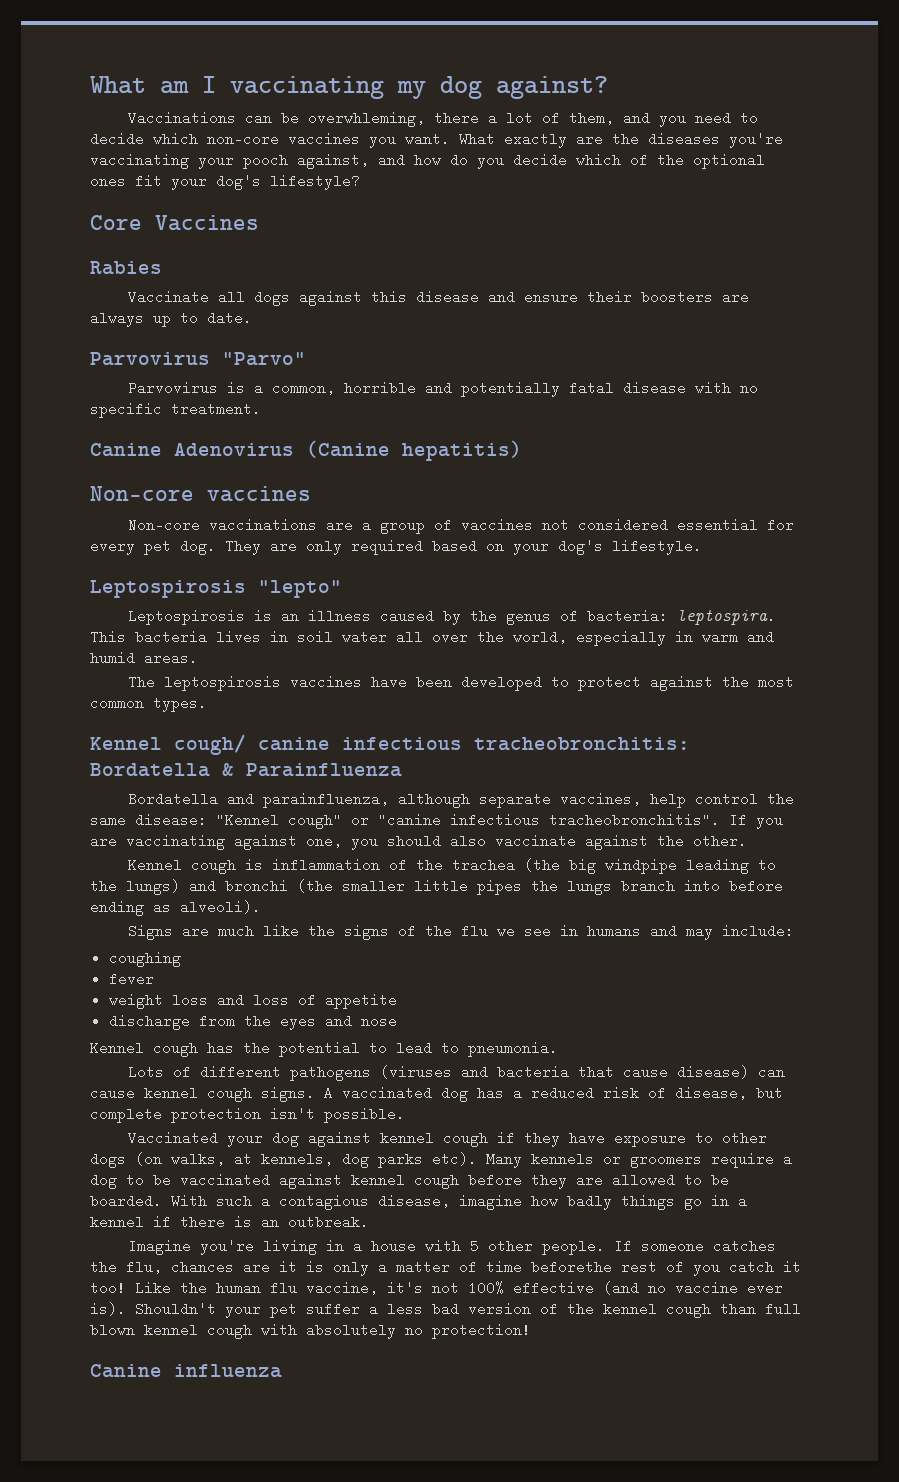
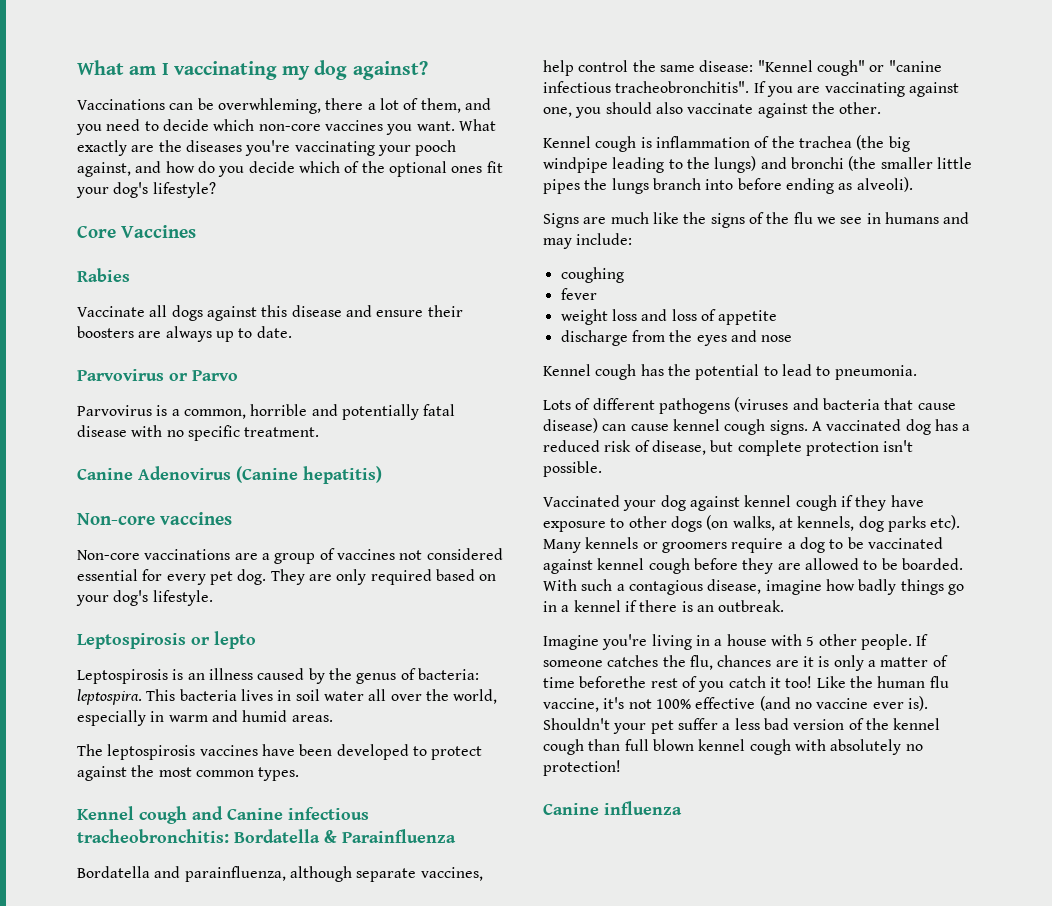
[222,352,306,366] "Parvo" -> [169,370,238,381] or Parvo
[258,580,342,598] "lepto" -> [191,631,256,649] or lepto
[174,734,330,755] cough/ canine -> [139,806,283,824] cough and Canine

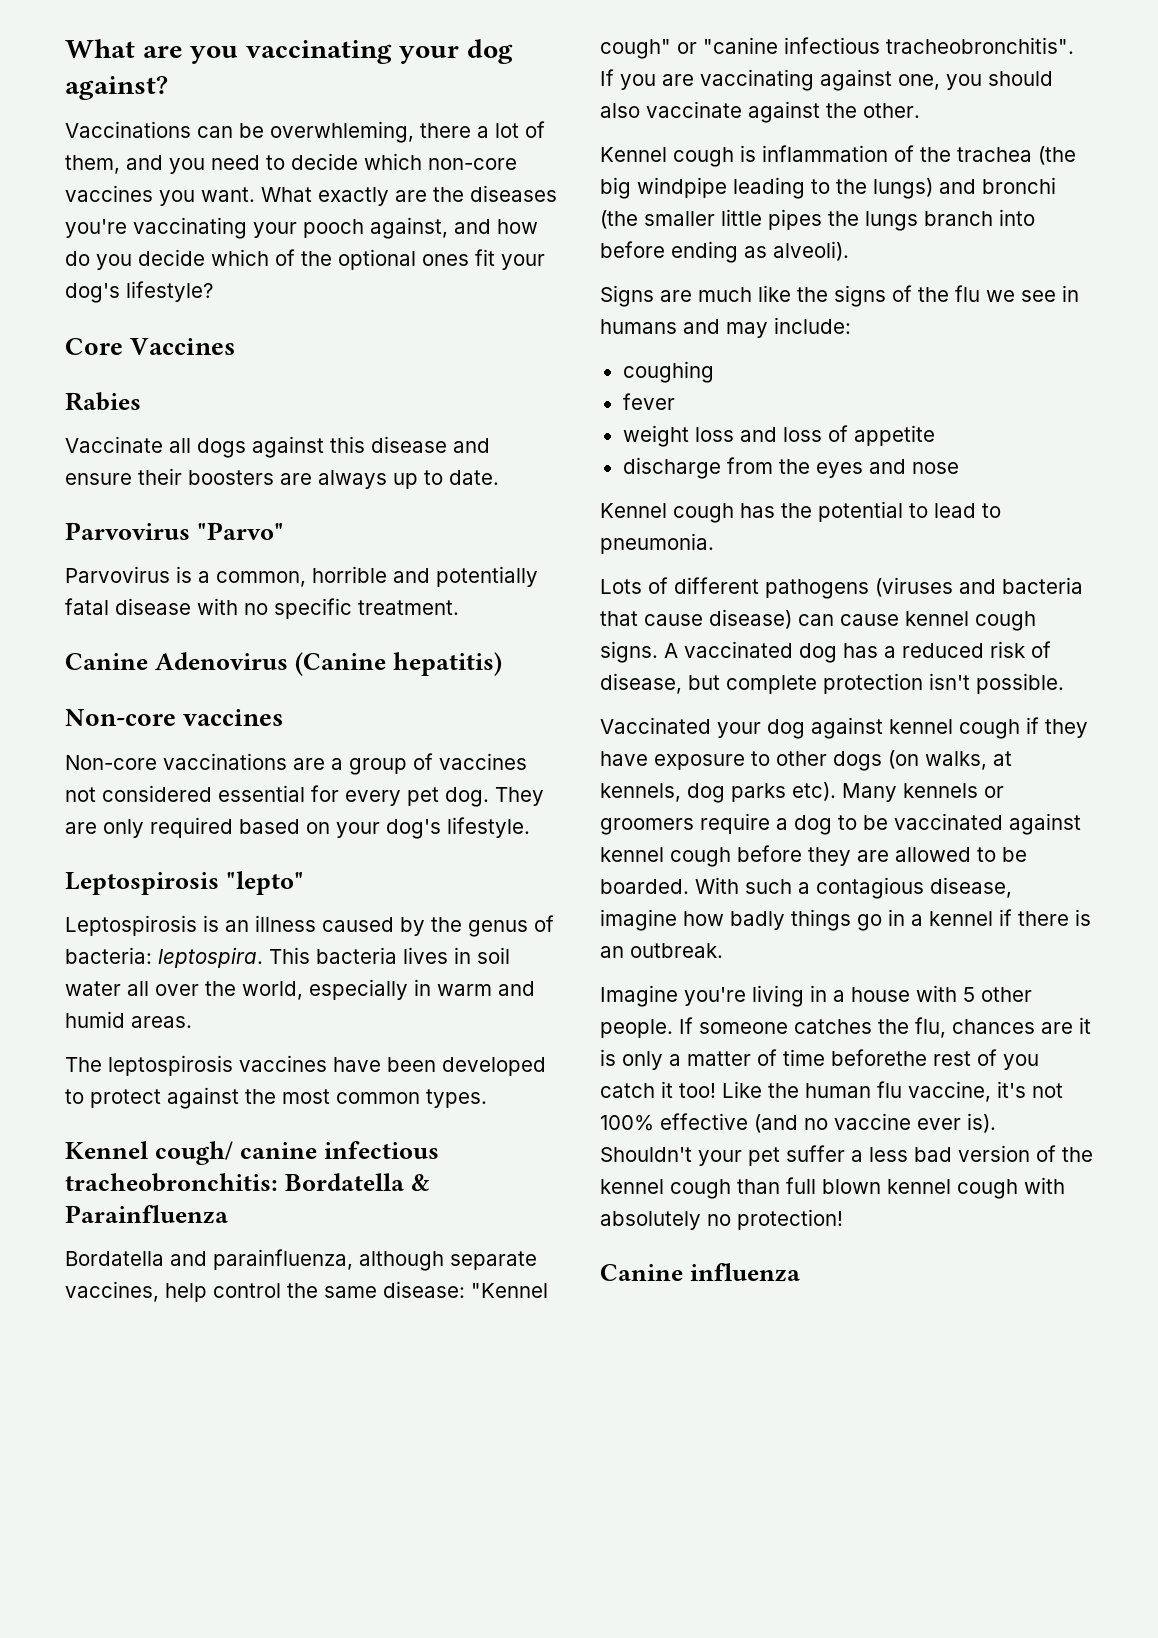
[77,60,311,80] What am I vaccinating my -> [65,39,460,64] What are you vaccinating your
[169,370,238,381] or Parvo -> [196,522,284,540] "Parvo"
[191,631,256,649] or lepto -> [225,871,304,895] "lepto"
[139,806,283,824] cough and Canine -> [154,1141,317,1165] cough/ canine

